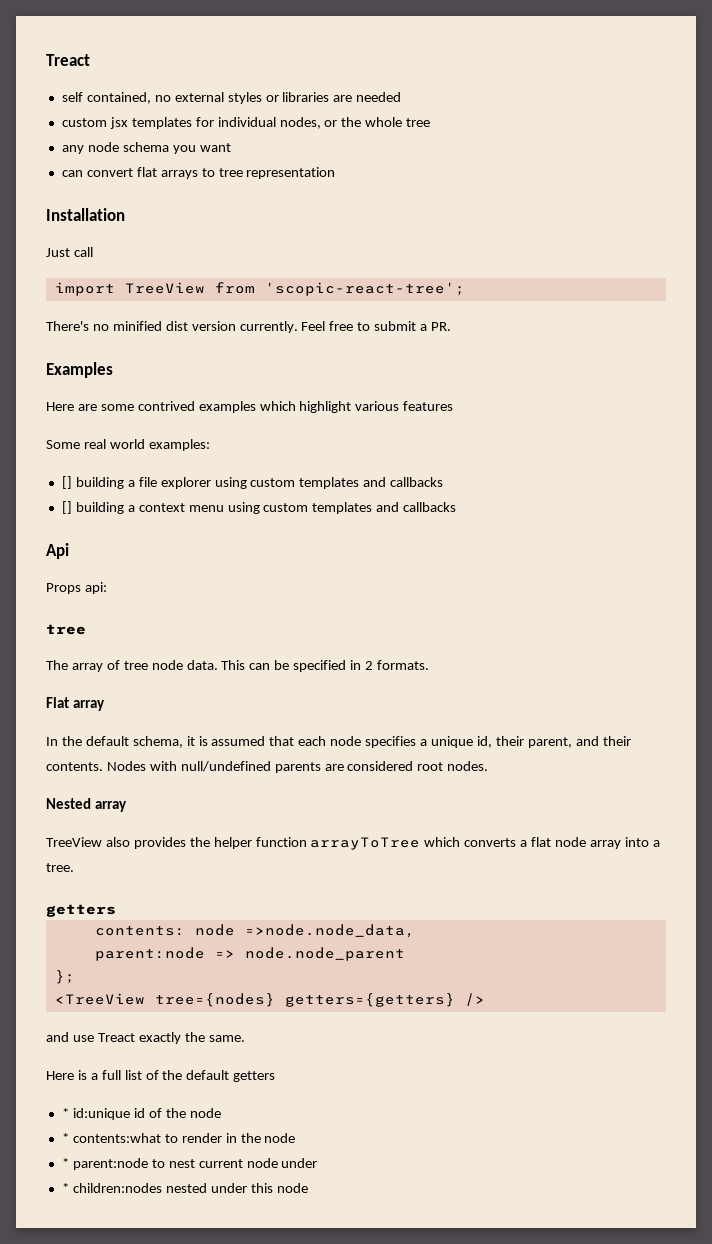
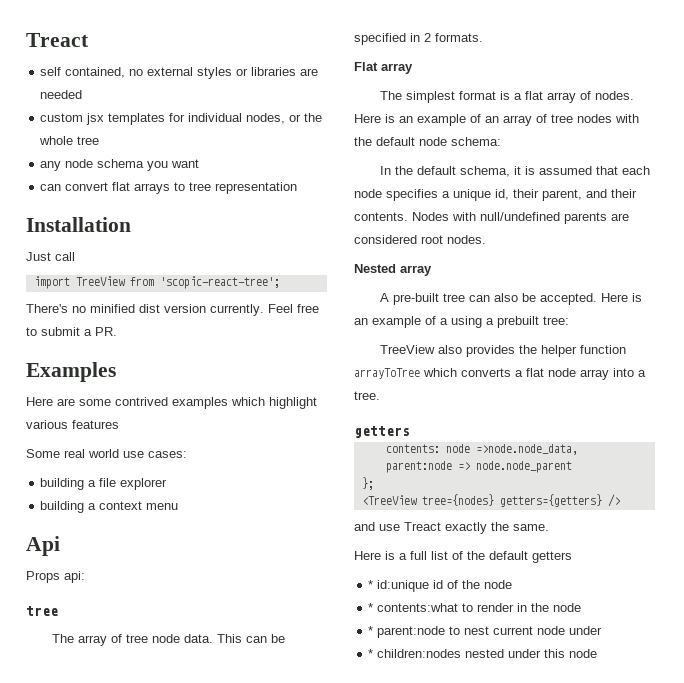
[148,439,210,451] [61,476,72,489] examples: // [] -> [123,451,187,458] use cases: //
[214,477,444,489] [61,501,72,514] using custom templates and callbacks // [] -> (168, 484) //
[227,502,457,514] using custom templates and callbacks -> (179, 506) none
(105, 705) none -> [379,91,634,103] [354,114,639,126] [354,137,501,146] // The simplest format is a flat array of nodes. Here is an example of an array of tree nodes with the default node schema:
(127, 806) none -> [379,293,642,305] [354,316,569,328] // A pre-built tree can also be accepted. Here is an example of a using a prebuilt tree:

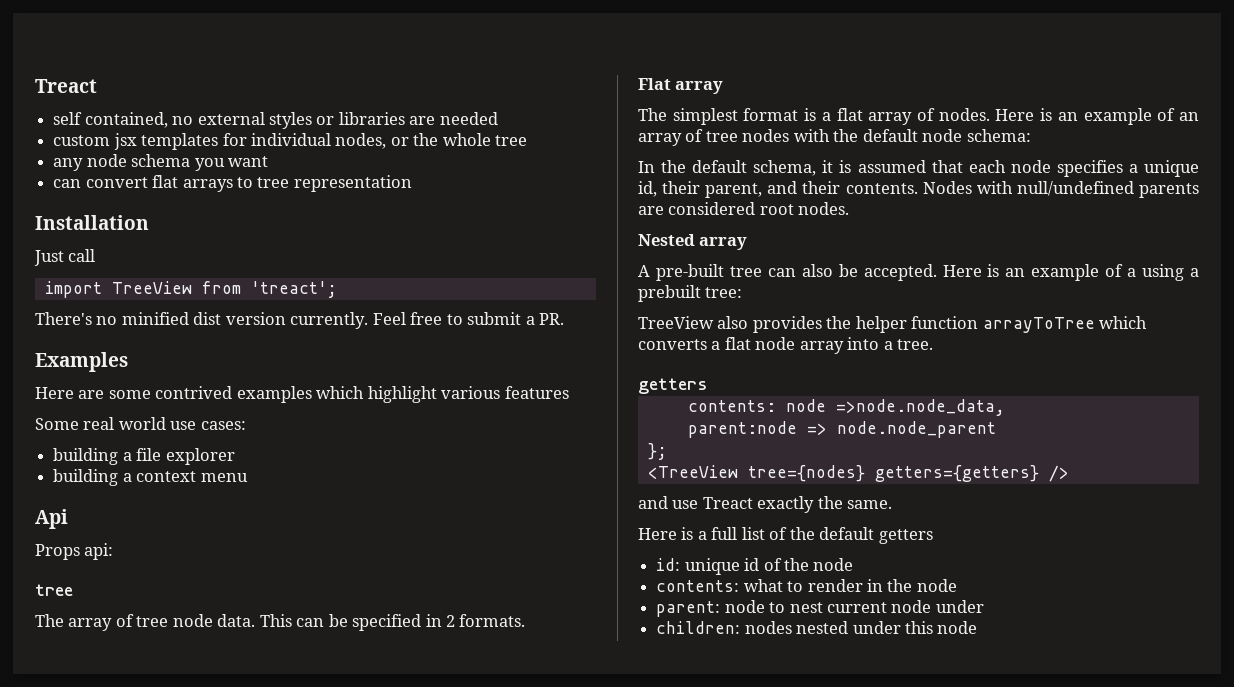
[159,276,280,289] 'scopic-react-tree'; -> [250,281,337,298] 'treact';
[368,580,430,592] * id:unique -> [656,558,740,575] id: unique
[368,603,459,612] * contents:what -> [656,579,783,592] contents: what
[368,626,446,638] * parent:node -> [656,600,765,617] parent: node
[368,649,462,658] * children:nodes -> [656,621,792,634] children: nodes

